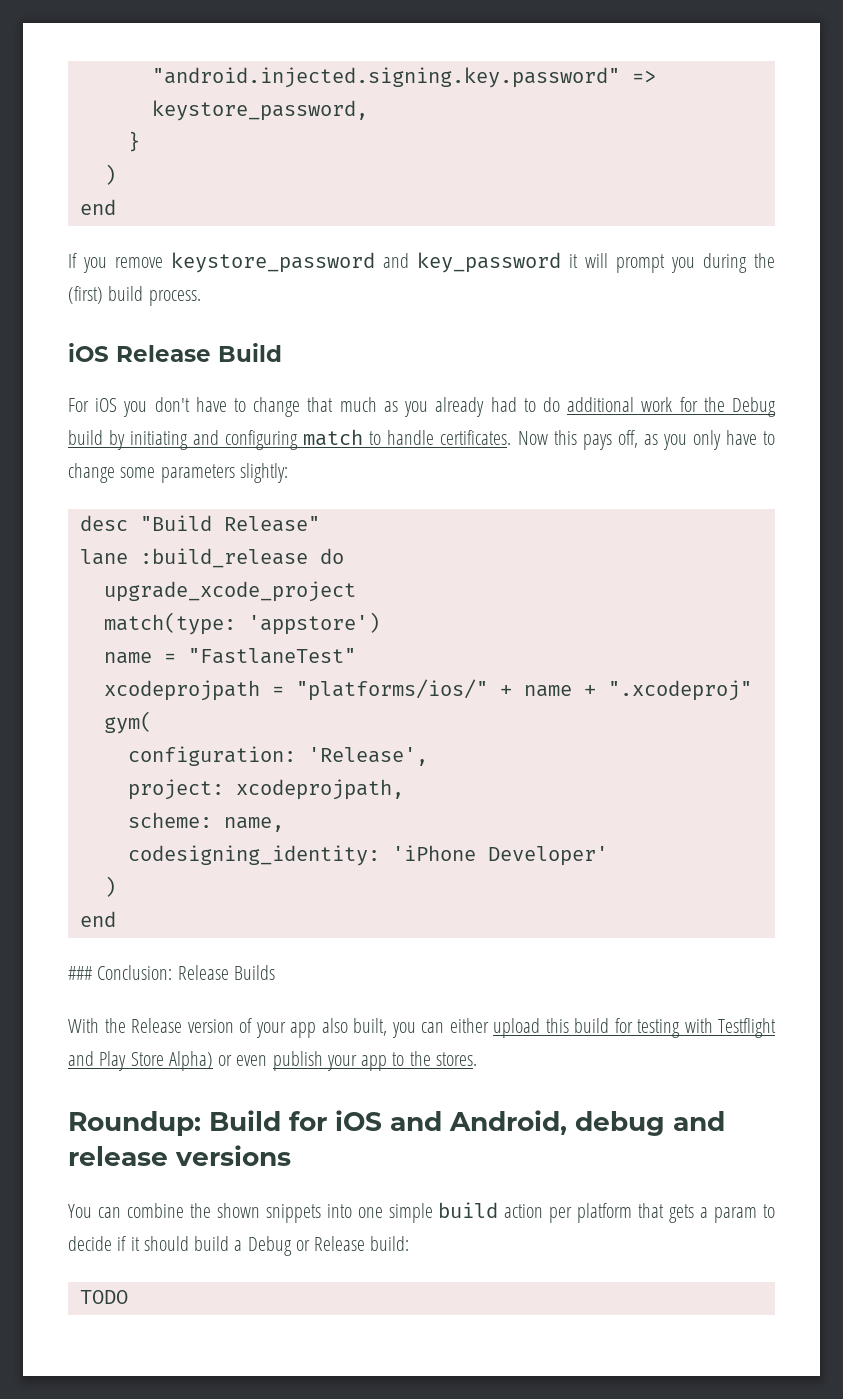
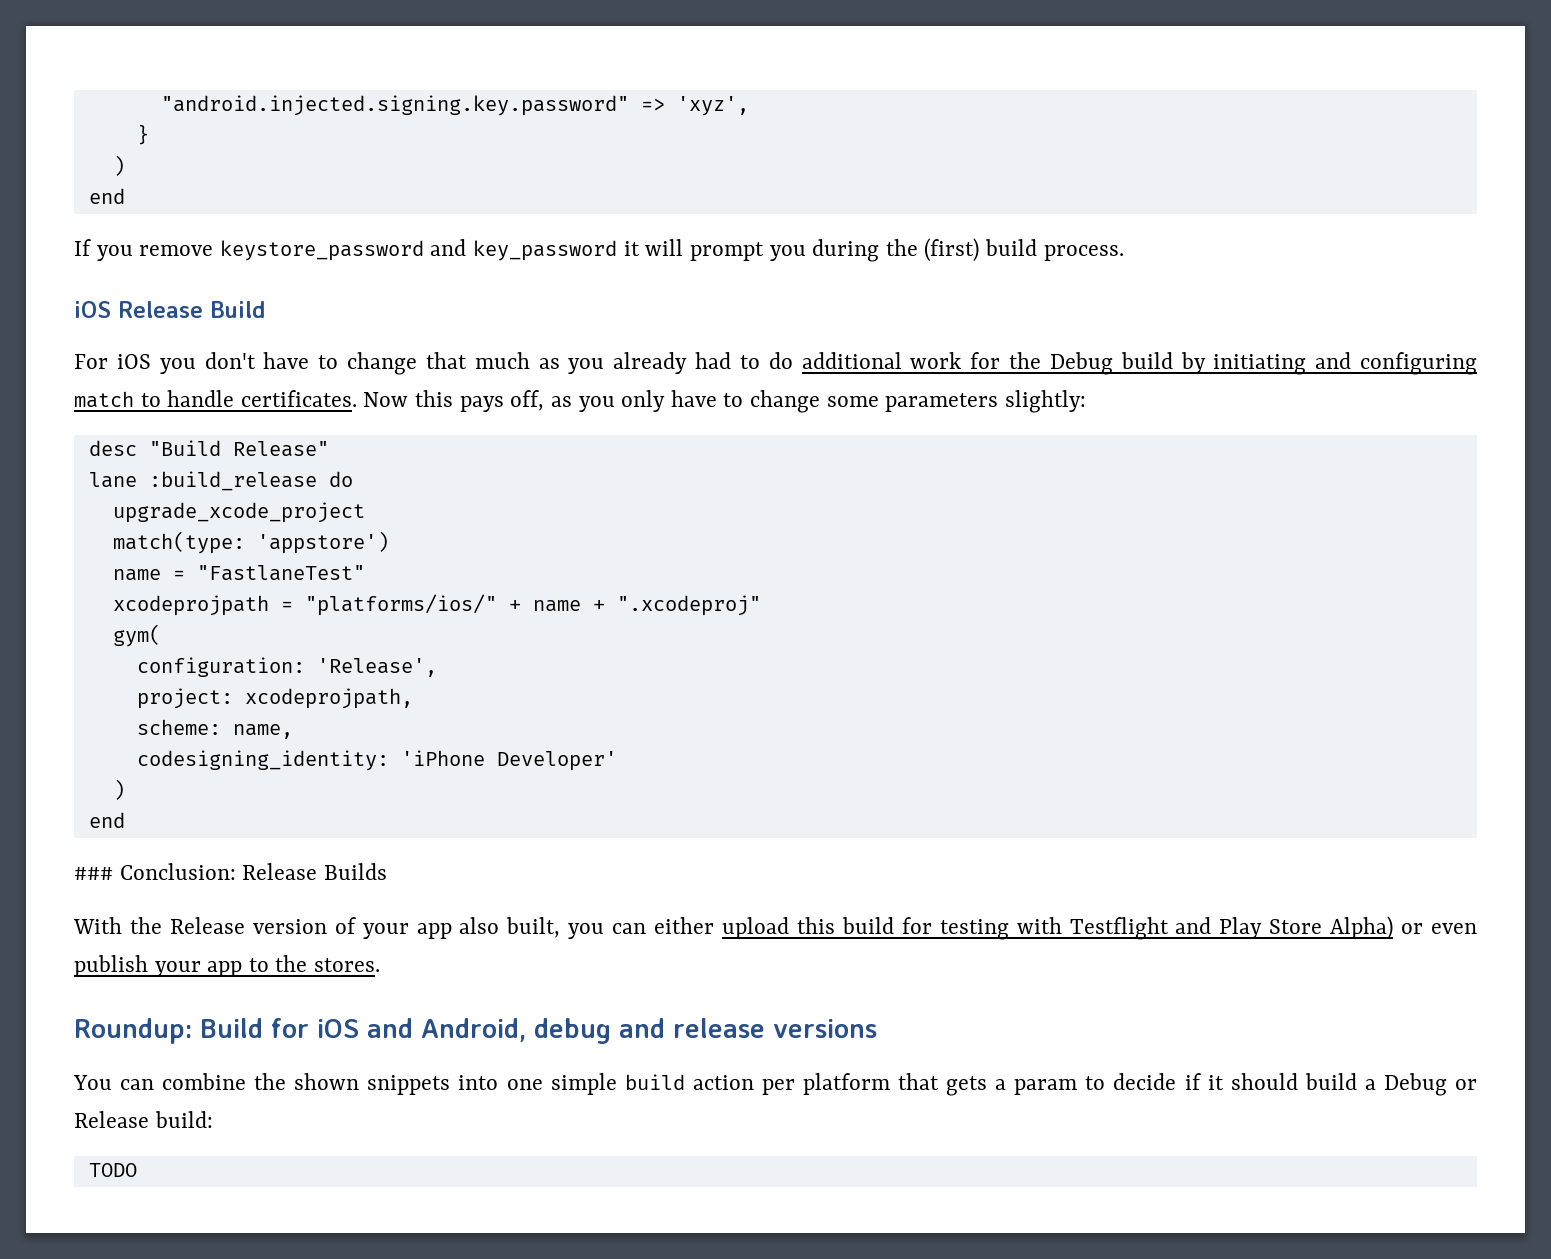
[151,100,368,121] keystore_password, -> [676,96,749,116] 'xyz',

